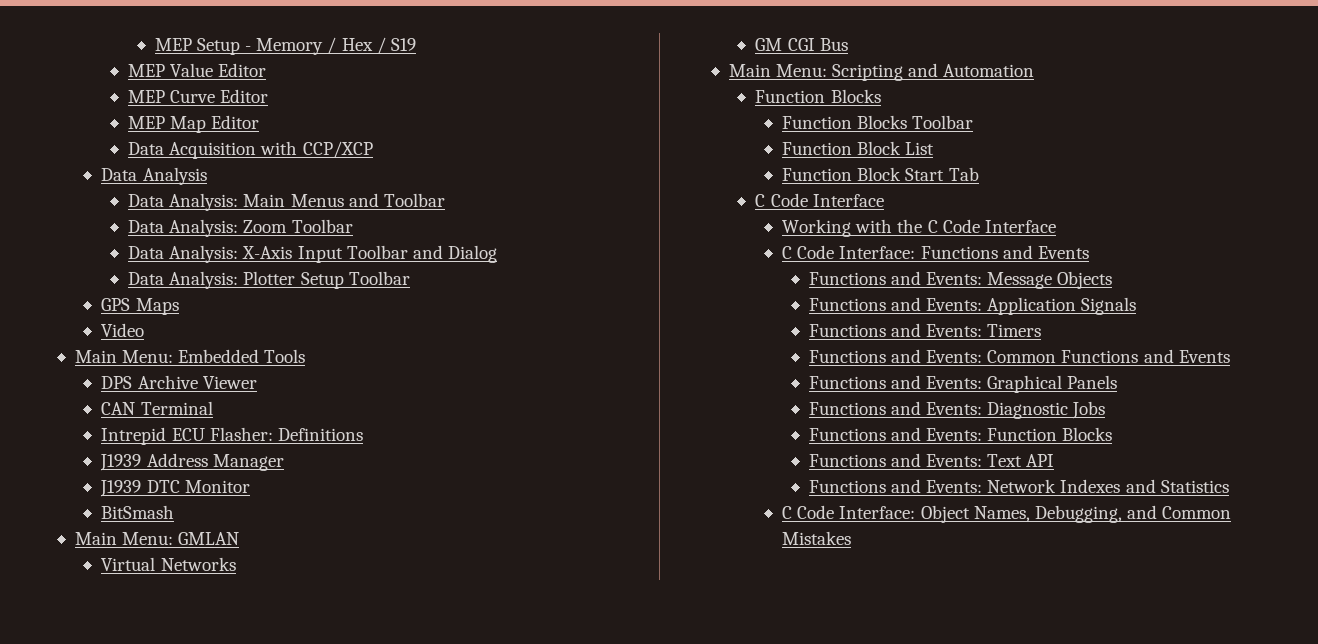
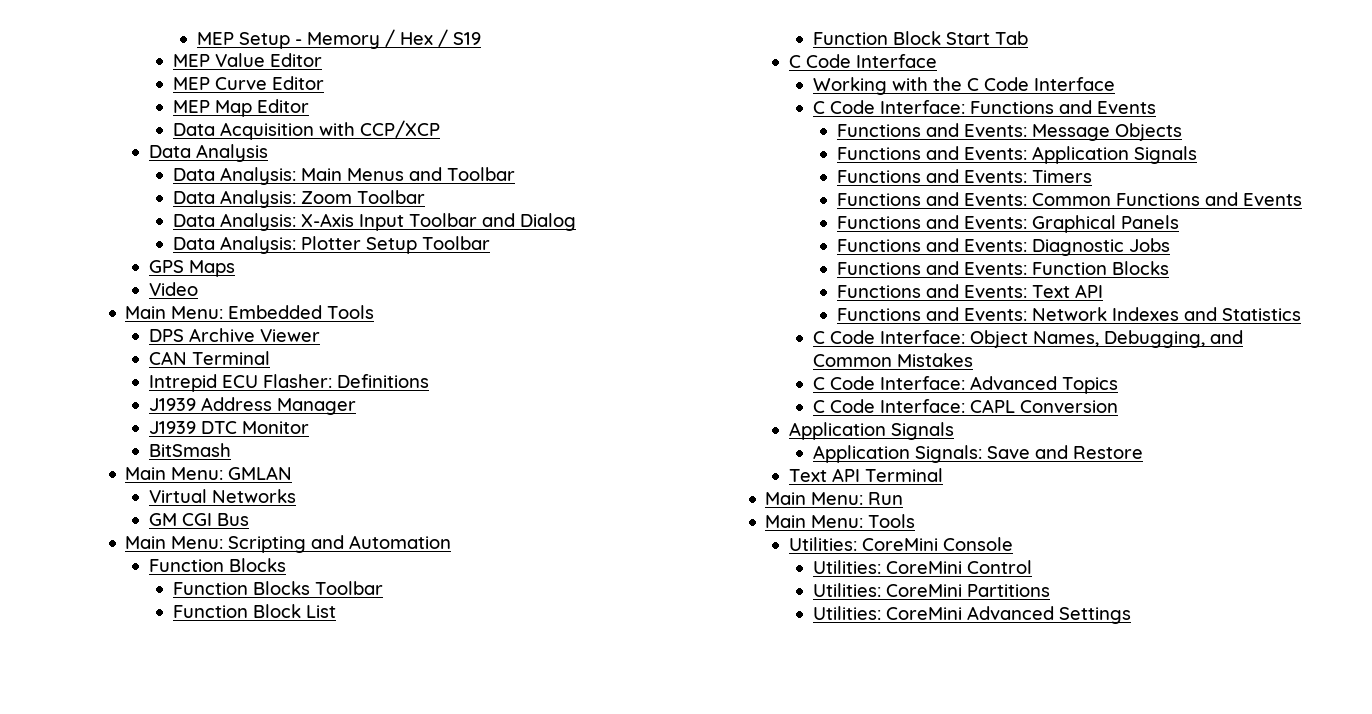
(852, 538) none -> [812,376,1118,394] [812,399,1118,413] [788,422,954,440] [812,445,1143,463] [788,468,943,482] [765,492,904,505] [765,514,916,528] [788,537,1013,551] [812,560,1032,574] [812,583,1050,597] [812,606,1131,624] // C Code Interface: Advanced Topics // C Code Interface: CAPL Conversion // Application Signals // Application Signals: Save and Restore // Text API Terminal // Main Menu: Run // Main Menu: Tools // Utilities: CoreMini Console // Utilities: CoreMini Control // Utilities: CoreMini Partitions // Utilities: CoreMini Advanced Settings

